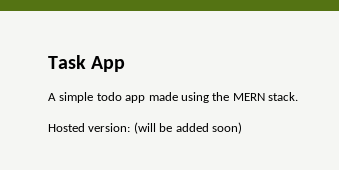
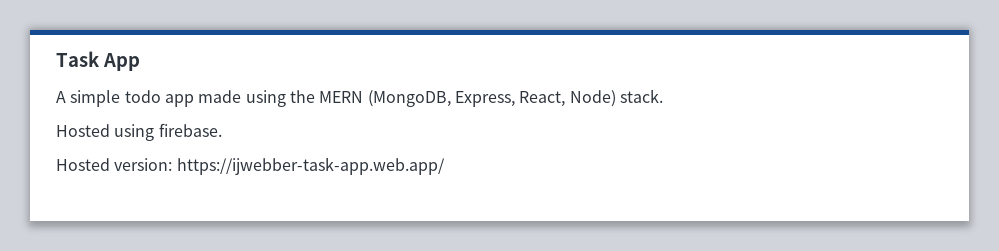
[268,92,298,101] [48,122,242,134] stack. // Hosted version: (will be added soon) -> [367,89,663,107] [56,123,222,141] [56,157,445,175] (MongoDB, Express, React, Node) stack. // Hosted using firebase. // Hosted version: https://ijwebber-task-app.web.app/

